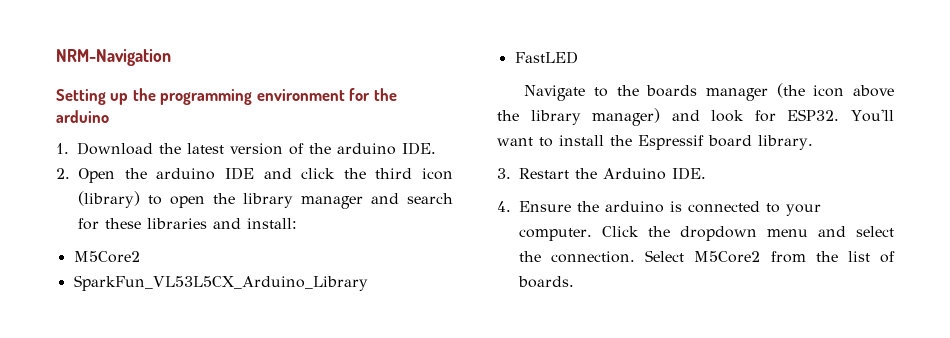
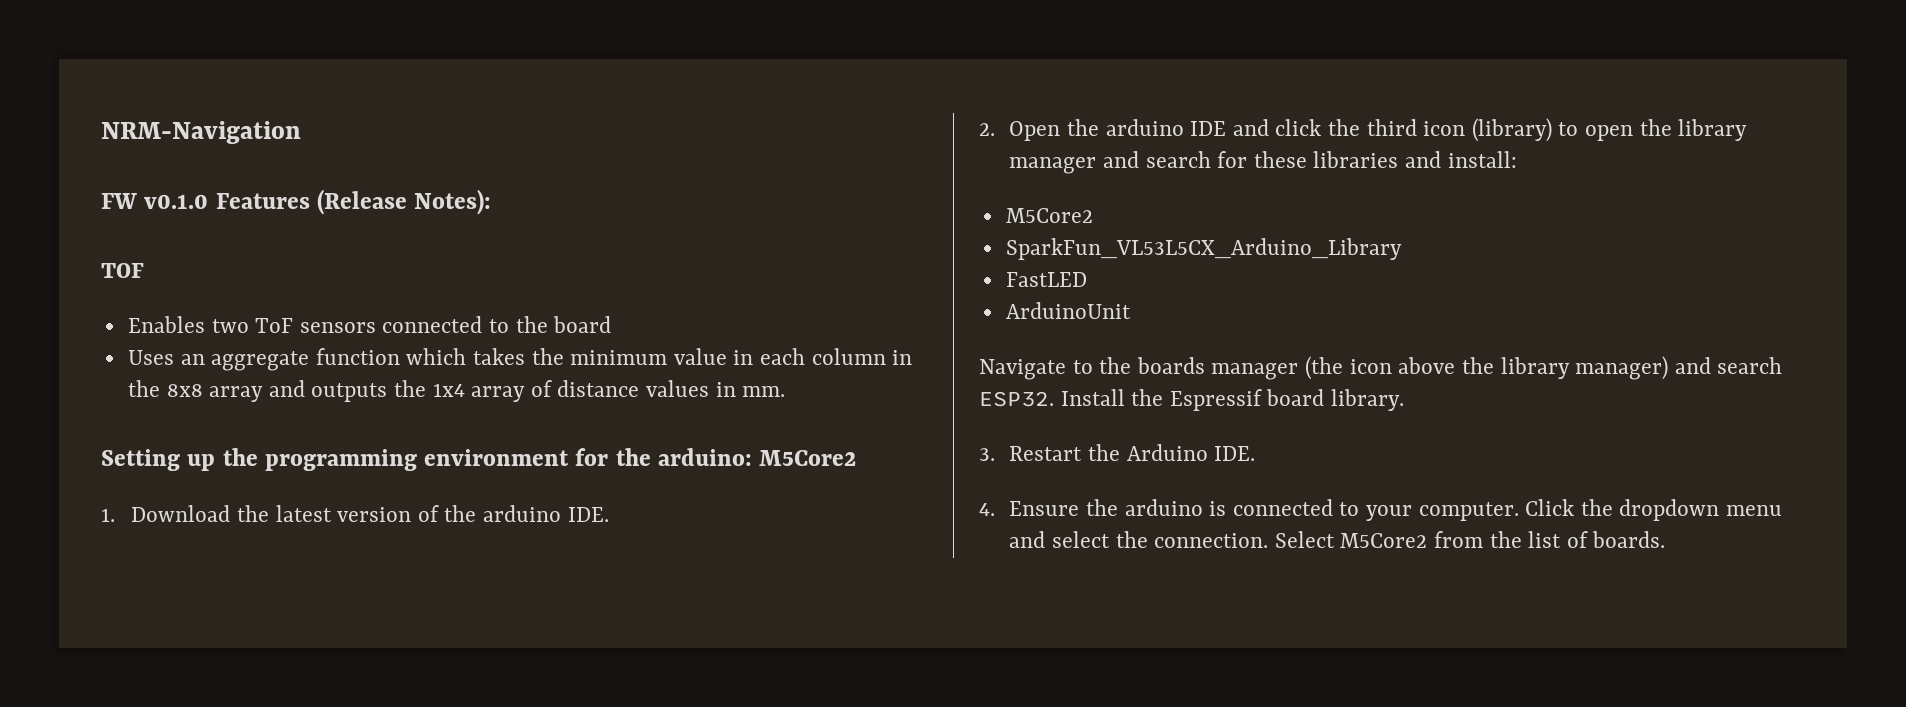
(171, 57) none -> [101,189,492,215] [101,263,144,278] [127,316,612,333] [127,348,913,371] [127,380,786,402] // FW v0.1.0 Features (Release Notes): // TOF // Enables two ToF sensors connected to the board // Uses an aggregate function which takes the minimum value in each column in the 8x8 array and outputs the 1x4 array of distance values in mm.
[56,110,109,123] arduino -> [658,448,857,466] arduino: M5Core2
(578, 57) none -> [1005,302,1131,319] // ArduinoUnit
[711,109,895,122] [497,135,604,147] look for ESP32. You'll want to install -> [1717,357,1783,374] [979,389,1125,407] search ESP32. Install

